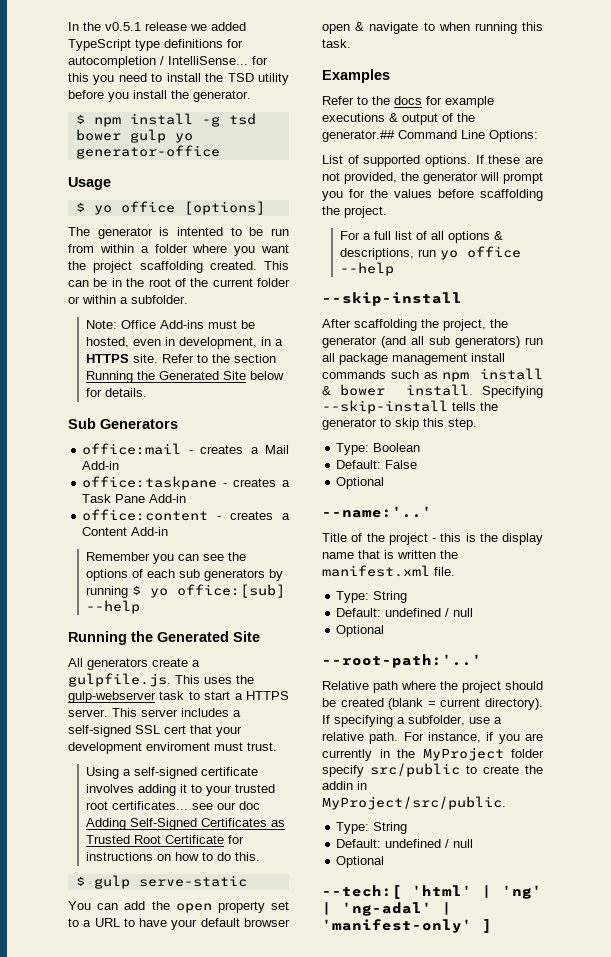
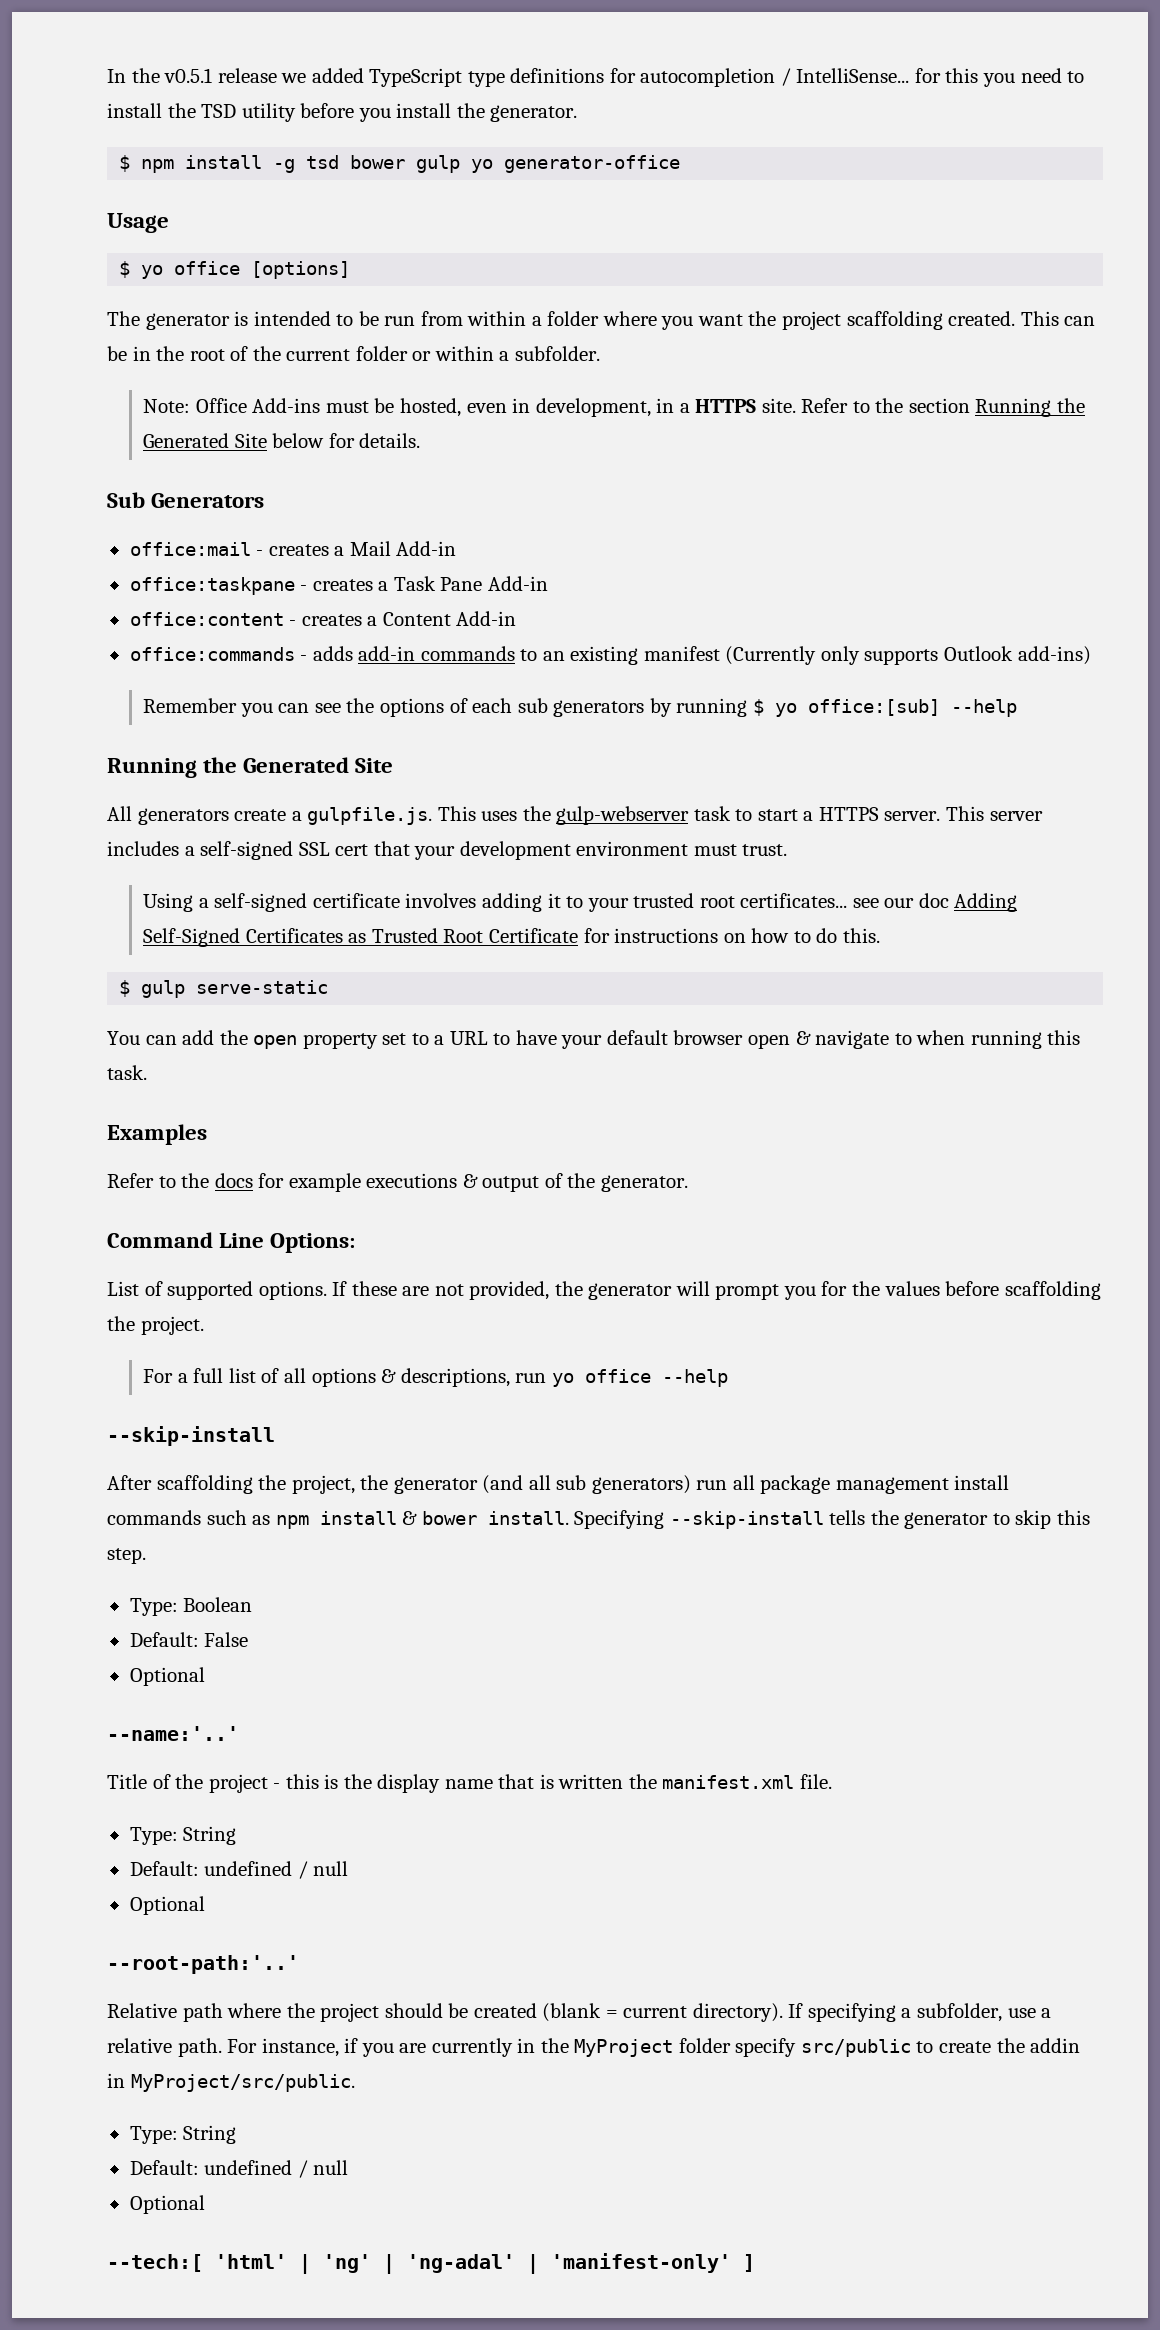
[177,227,223,236] intented -> [253,311,331,326] intended
(169, 531) none -> [129,646,1091,665] // office:commands - adds add-in commands to an existing manifest (Currently only supports Outlook add-ins)
[146,742,210,751] enviroment -> [576,841,689,856] environment
[322,130,395,142] generator.## -> [600,1175,688,1192] generator. //

